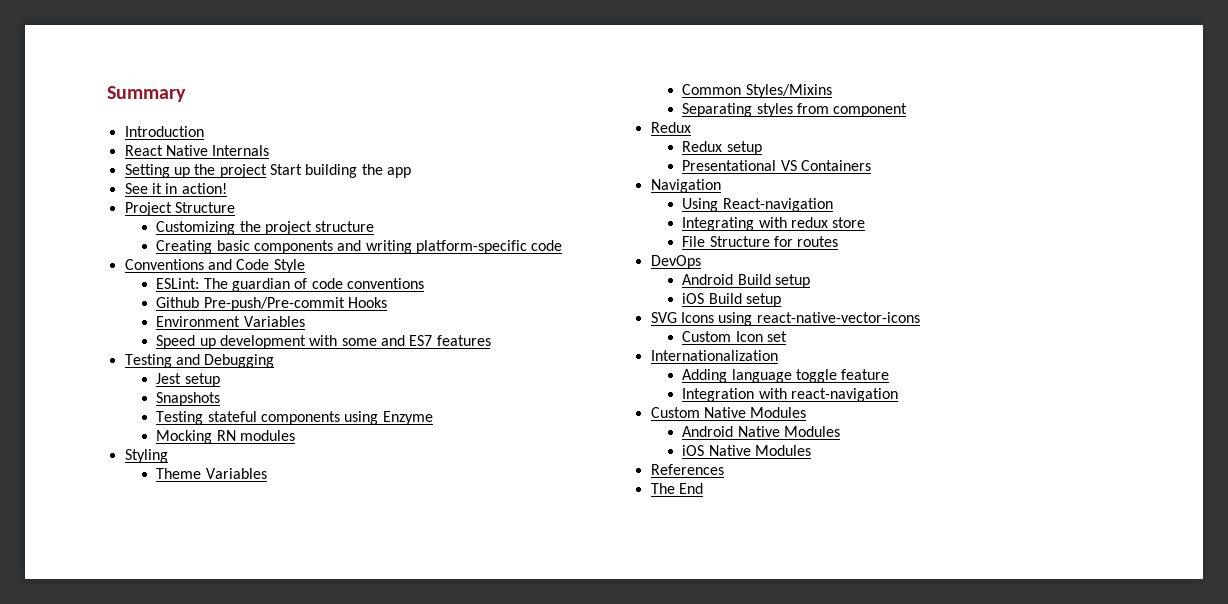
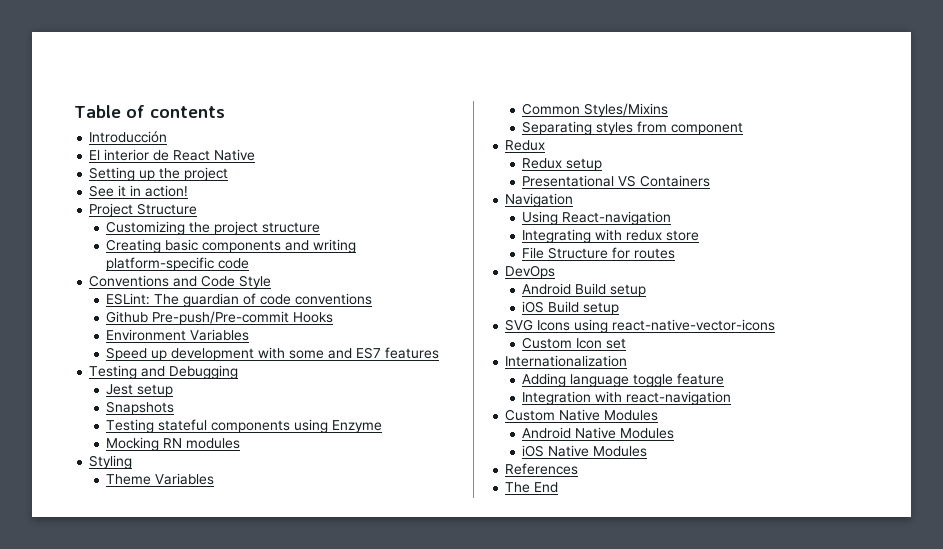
[107,86,186,102] [124,126,204,137] Summary // Introduction // -> [74,105,225,118] [89,131,168,143] [89,149,170,161] Table of contents // Introducción // El interior de
[212,145,270,156] Internals -> (256, 155) none
[269,164,411,178] Start building the app -> (229, 174) none

